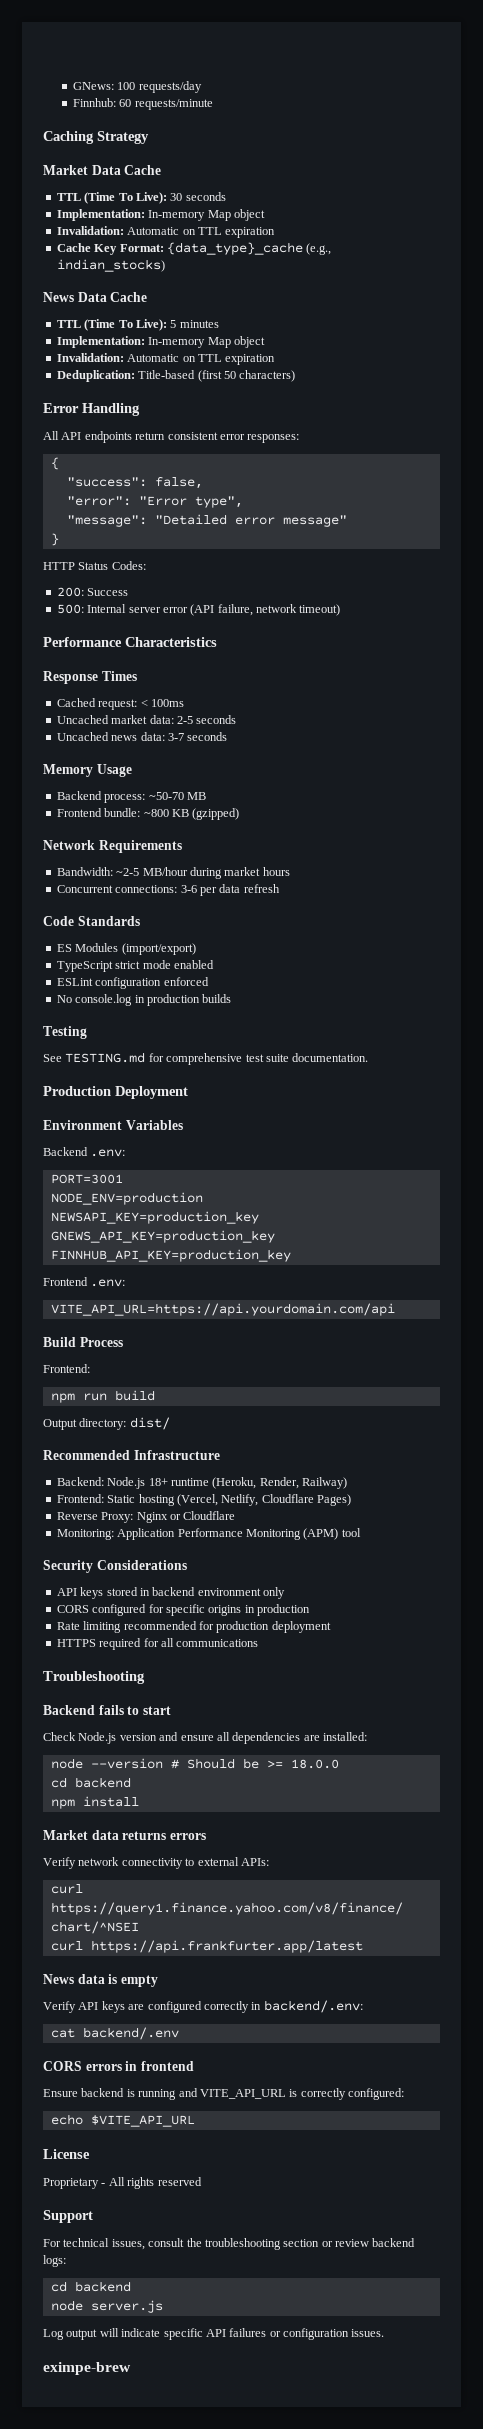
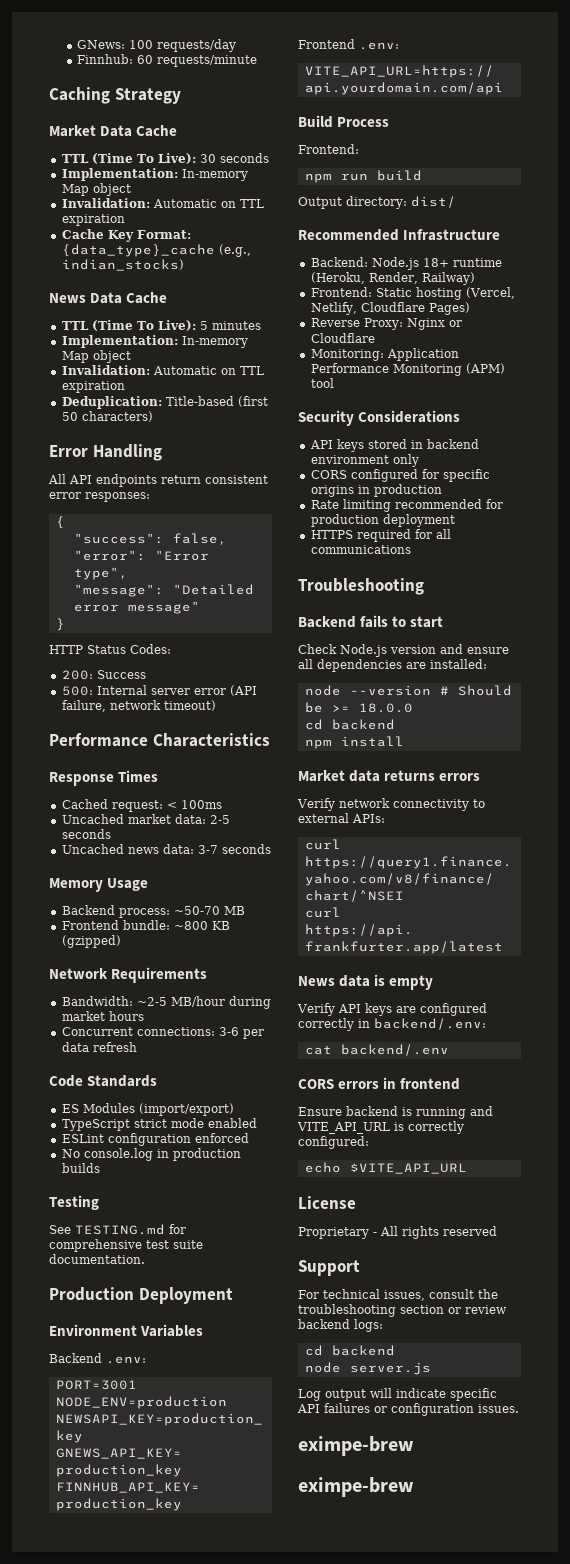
(131, 2368) none -> [298,1477,414,1497] // eximpe-brew

